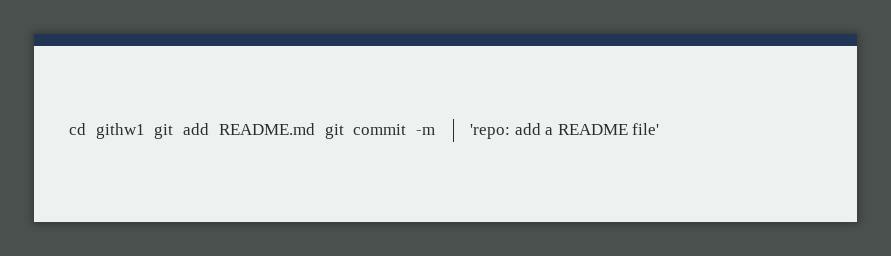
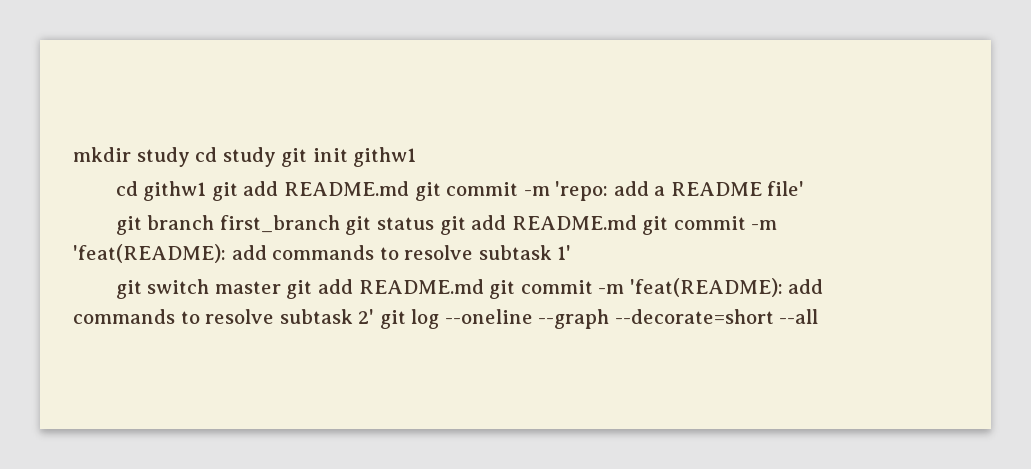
(69, 129) none -> [73,147,417,167] mkdir study cd study git init githw1 //
(660, 129) none -> [115,215,778,235] [73,244,572,263] [115,278,824,299] [73,309,819,329] // git branch first_branch git status git add README.md git commit -m 'feat(README): add commands to resolve subtask 1' // git switch master git add README.md git commit -m 'feat(README): add commands to resolve subtask 2' git log --oneline --graph --decorate=short --all

